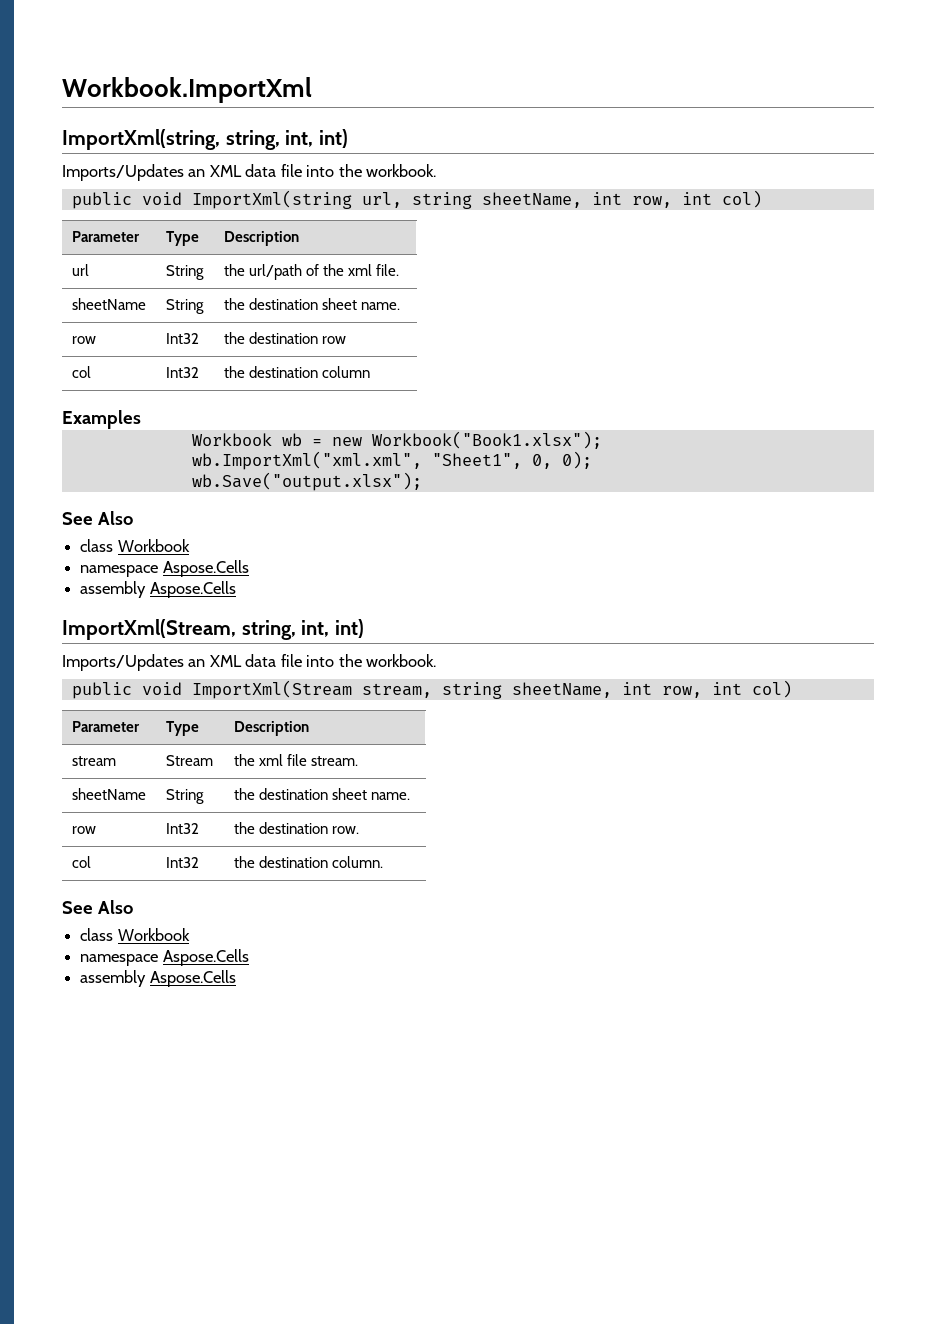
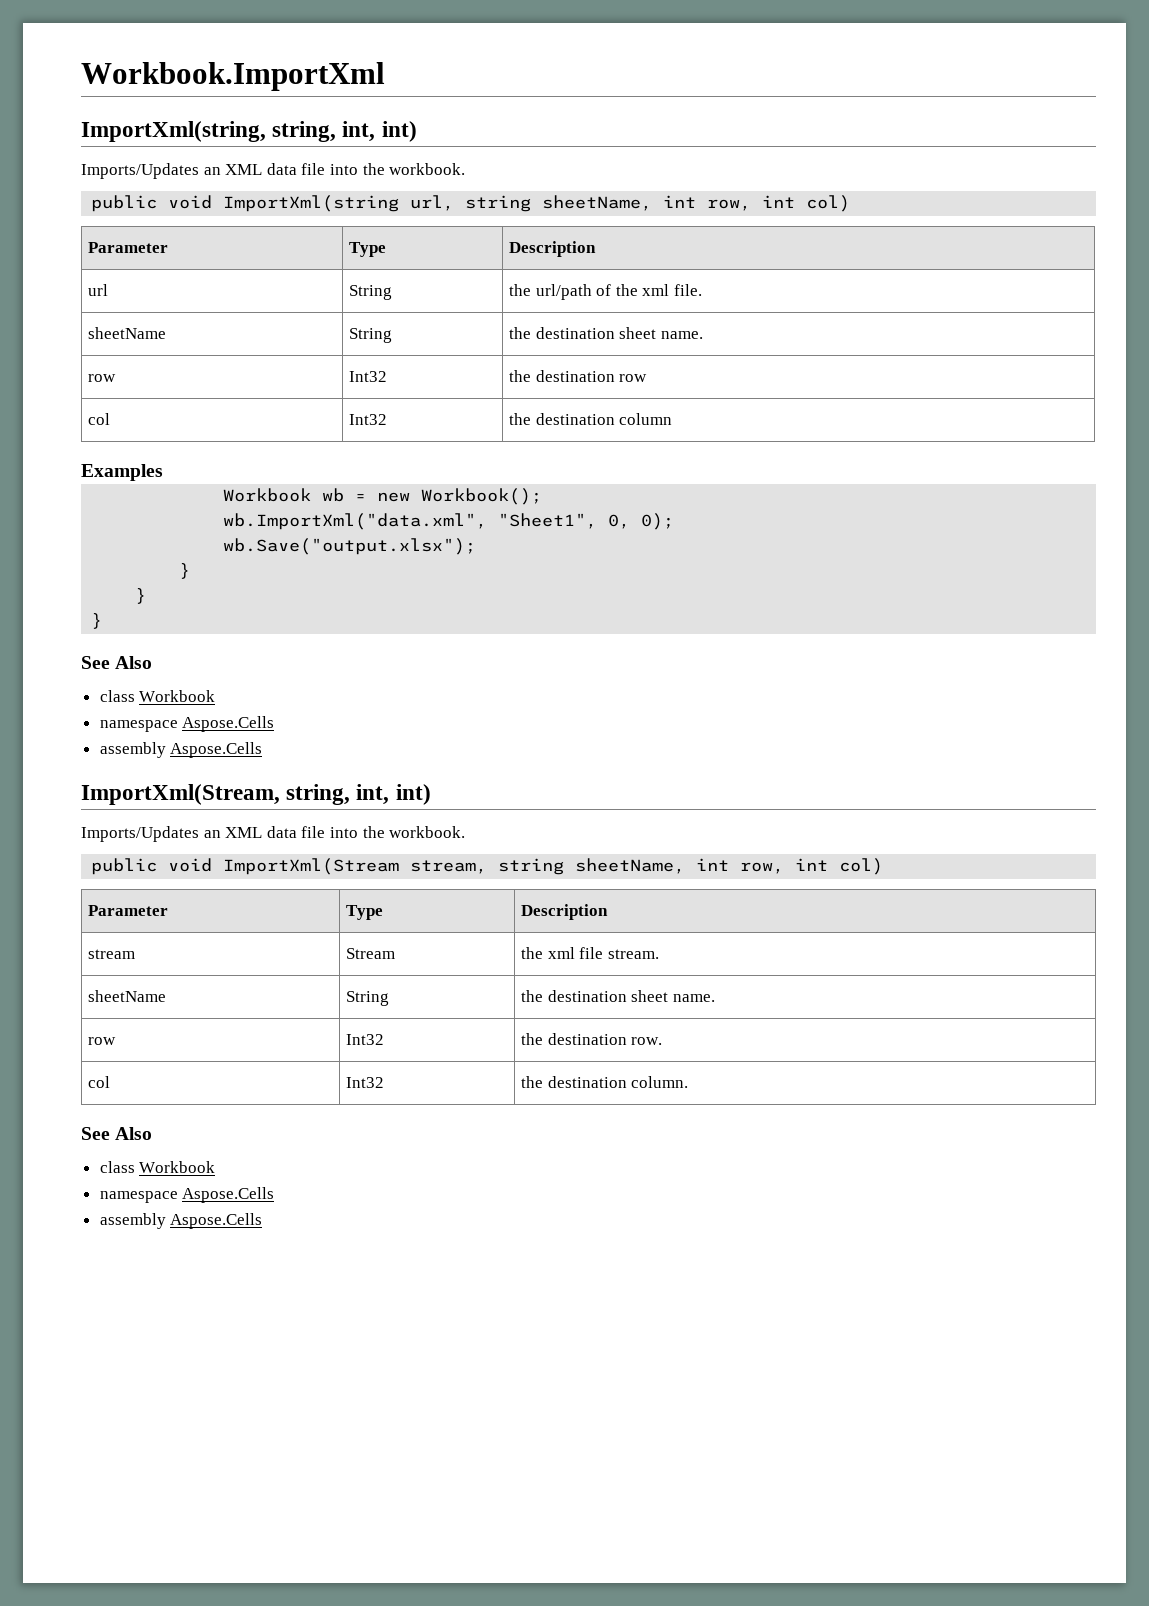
[371,431,602,449] [191,451,422,470] Workbook("Book1.xlsx"); // wb.ImportXml("xml.xml", -> [421,488,543,505] [223,513,488,530] Workbook(); // wb.ImportXml("data.xml",
(422, 481) none -> [179,563,191,579] [135,588,147,604] [91,613,103,629] // } // } // }

